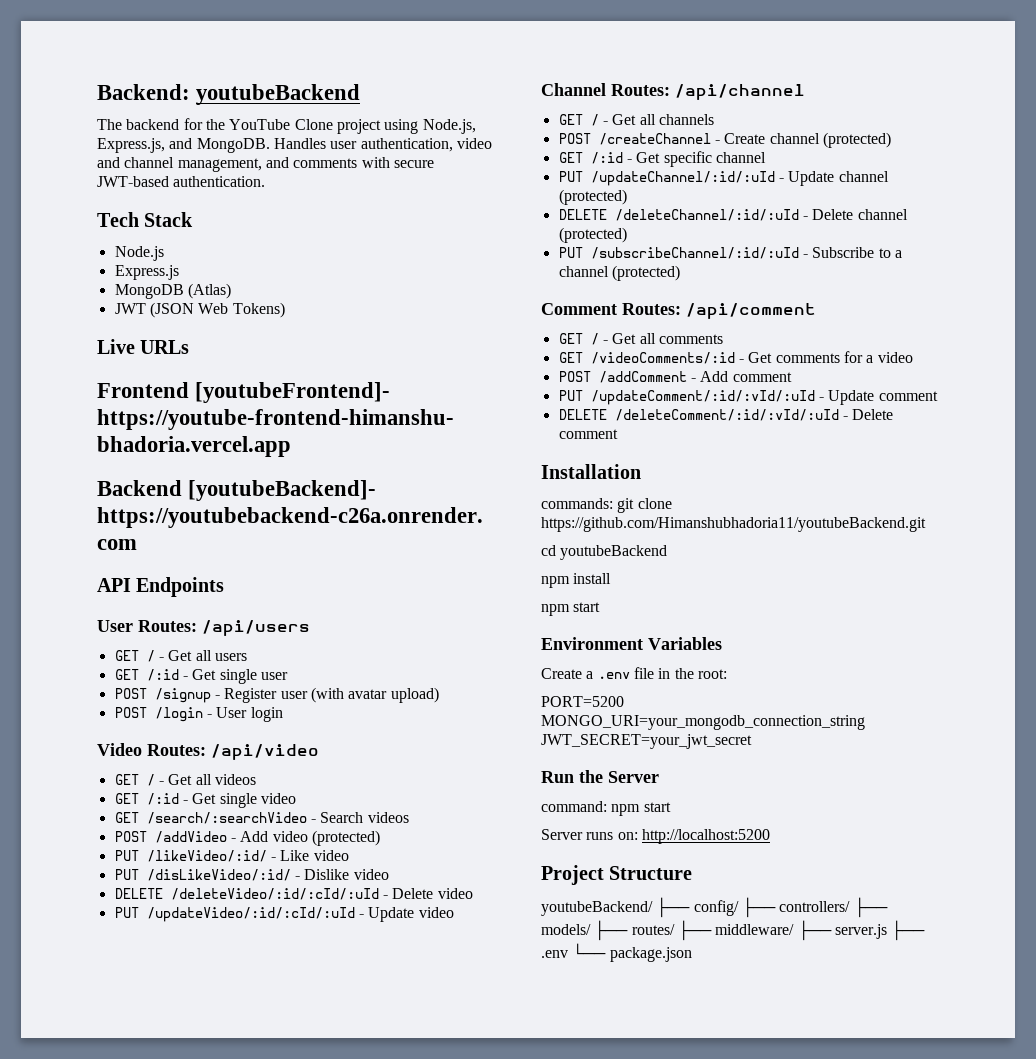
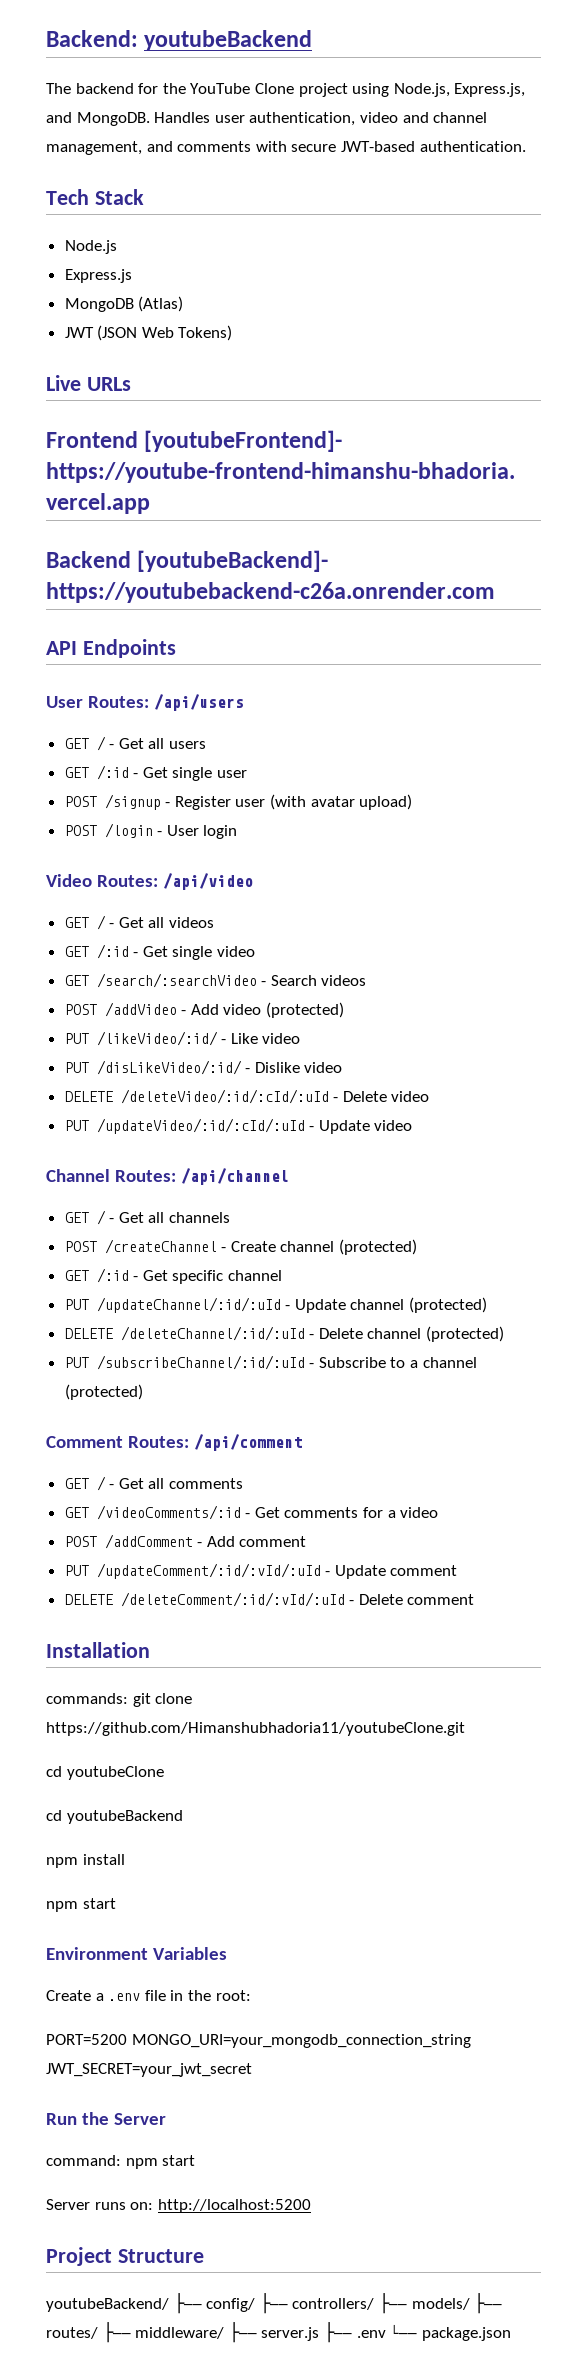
[541,517,926,532] https://github.com/Himanshubhadoria11/youtubeBackend.git -> [46,1722,465,1736] [46,1766,164,1780] https://github.com/Himanshubhadoria11/youtubeClone.git // cd youtubeClone

